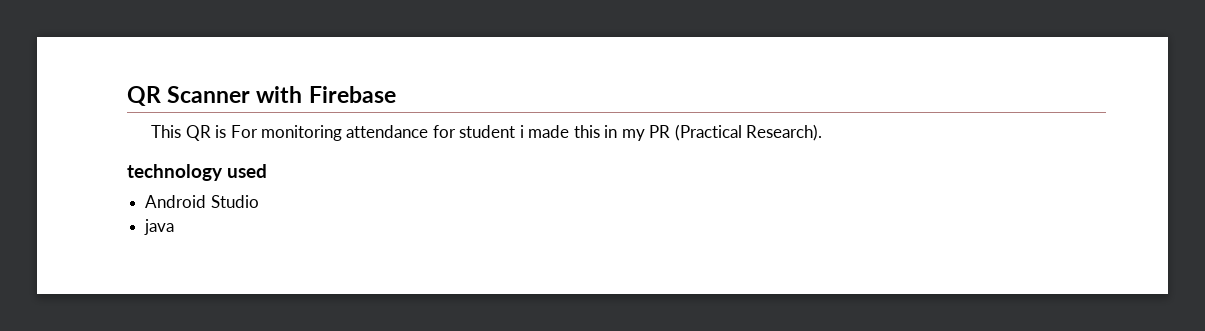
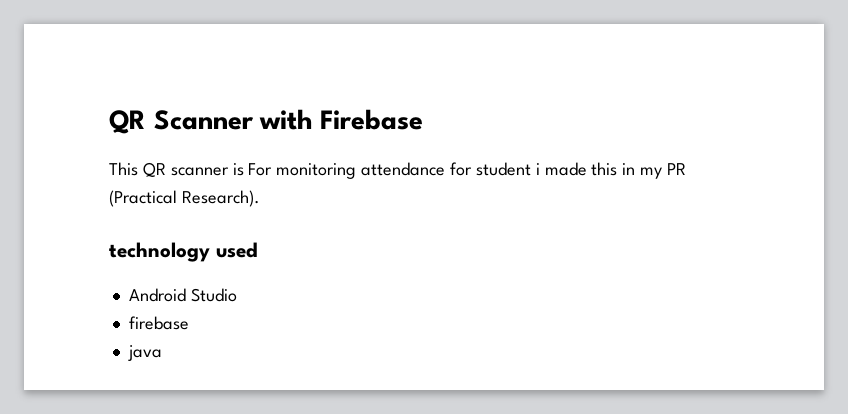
(211, 133) none -> [170,167,229,176] scanner
(259, 201) none -> [128,316,189,330] // firebase

